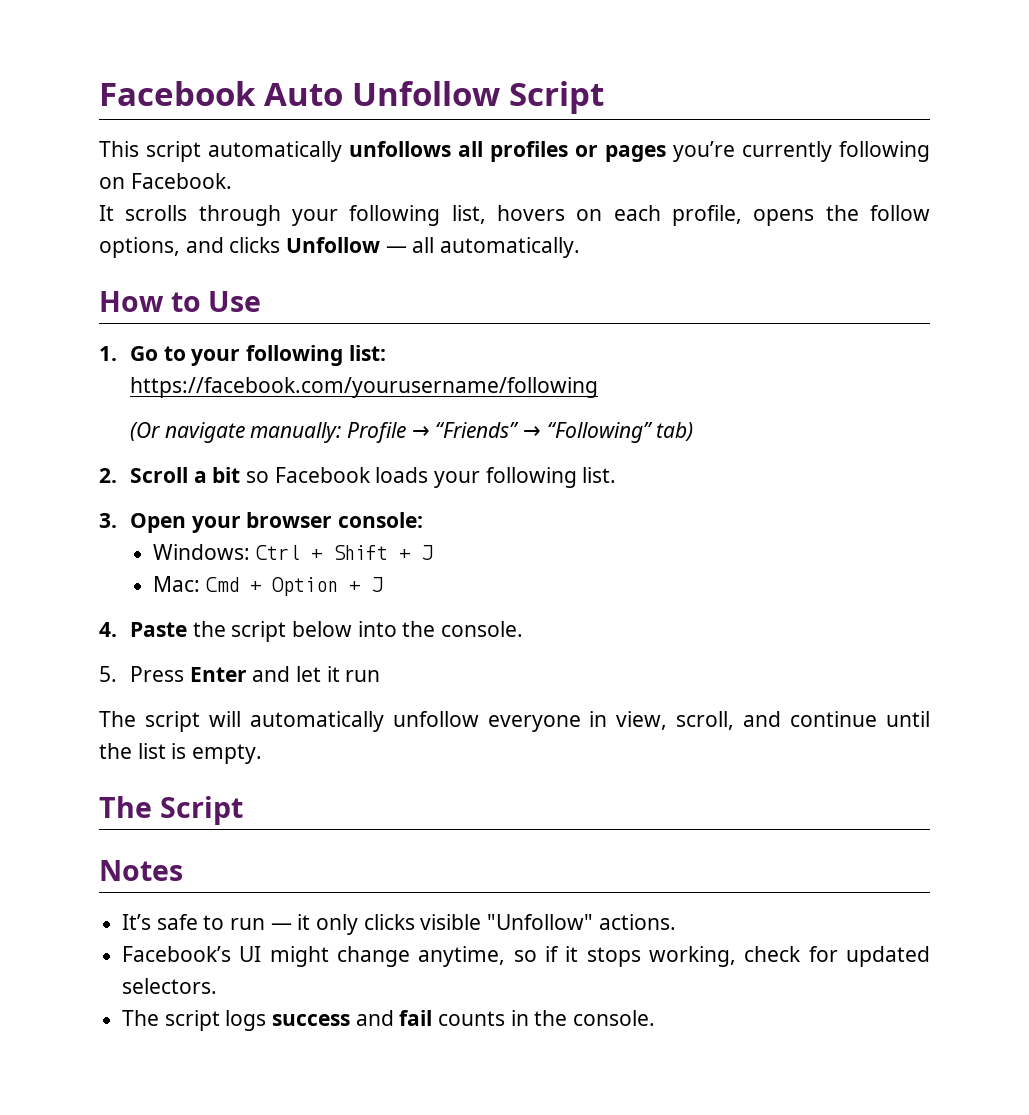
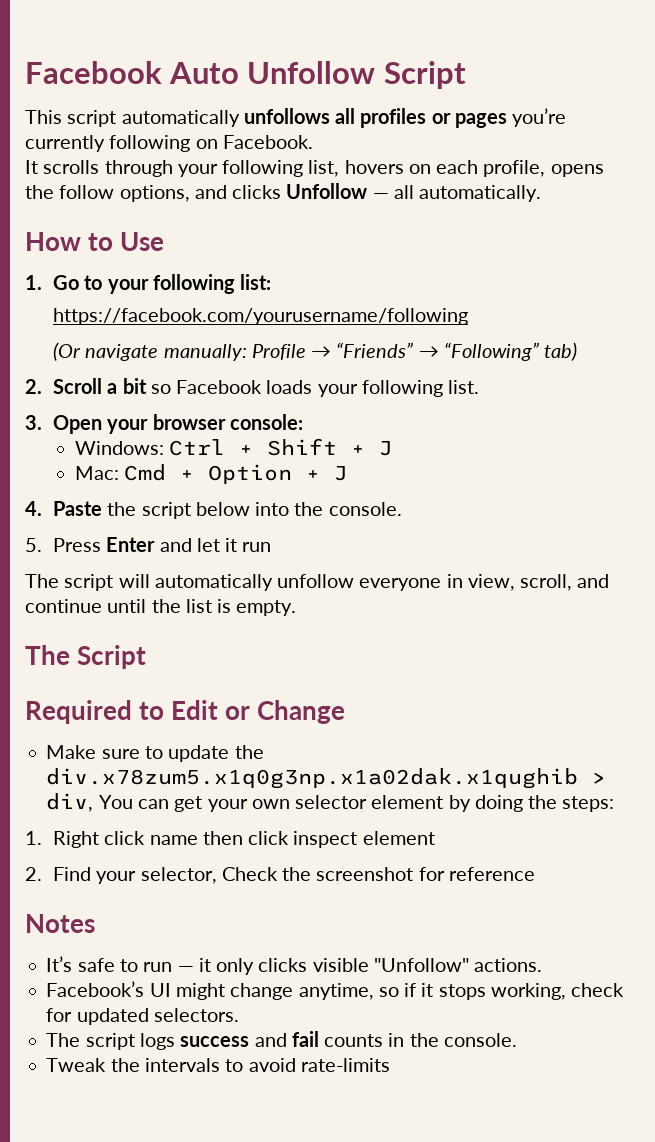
(243, 810) none -> [25,700,346,724] [46,745,264,762] [46,768,607,789] [46,793,615,812] [25,831,435,848] [25,867,535,884] // Required to Edit or Change // Make sure to update the div.x78zum5.x1q0g3np.x1a02dak.x1qughib > div, You can get your own selector element by doing the steps: // 1. Right click name then click inspect element // 2. Find your selector, Check the screenshot for reference
(656, 1018) none -> [46,1058,390,1072] // Tweak the intervals to avoid rate-limits

